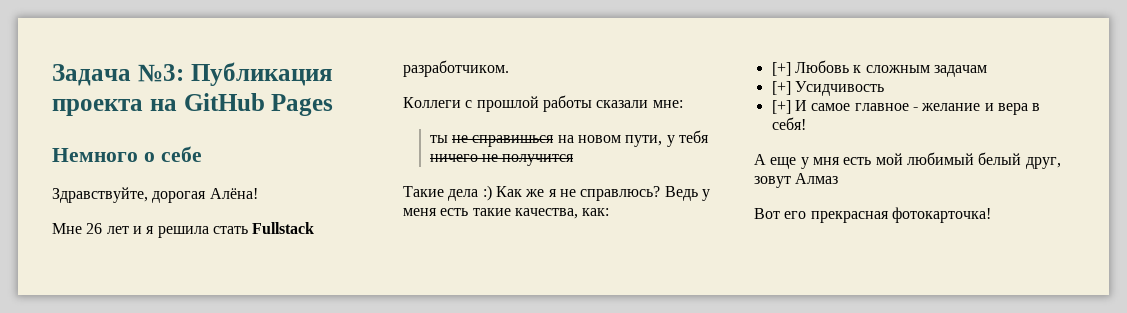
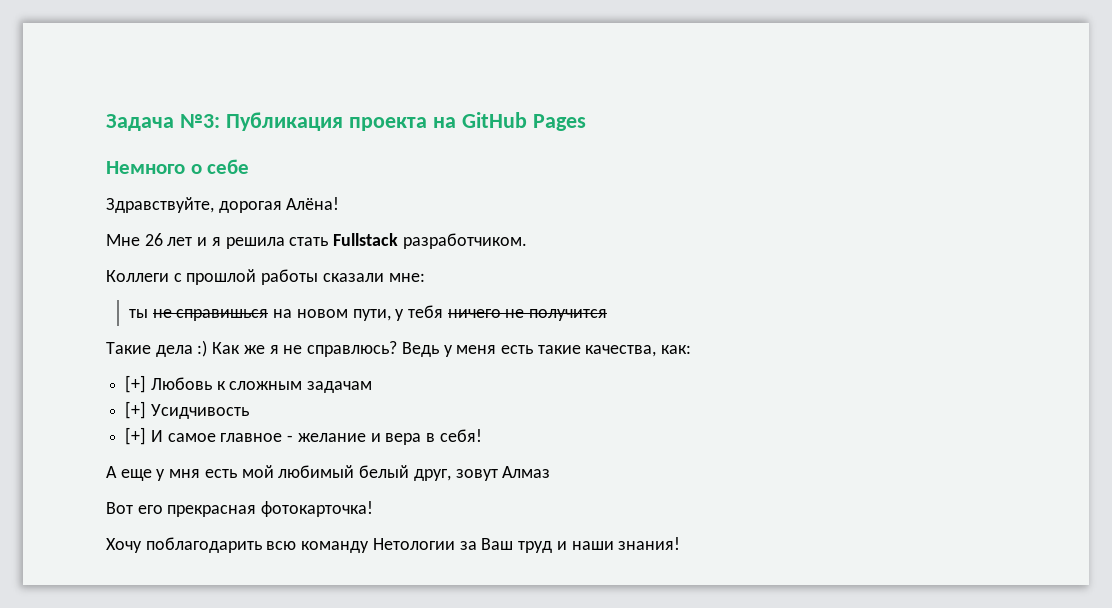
(991, 215) none -> [106,537,681,553] // Хочу поблагодарить всю команду Нетологии за Ваш труд и наши знания!

